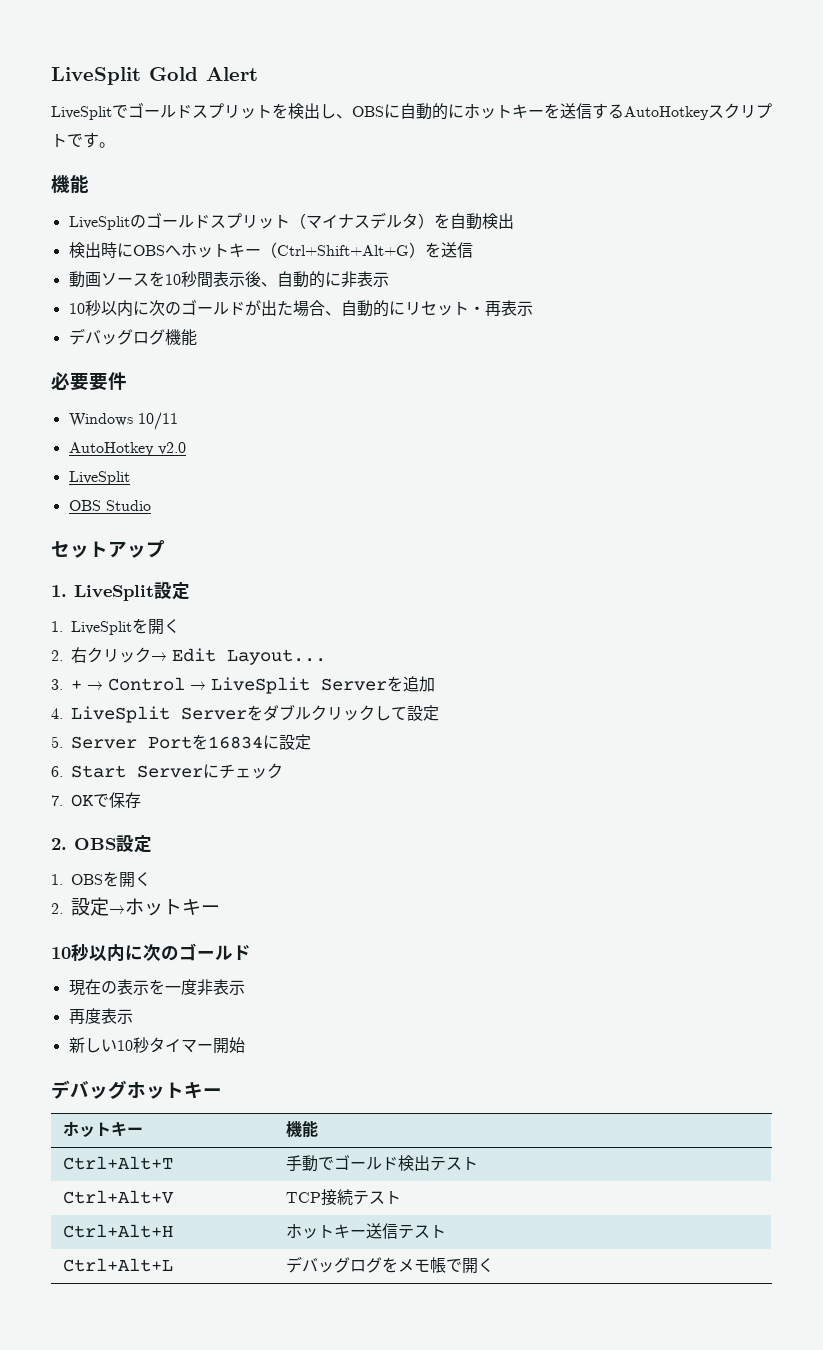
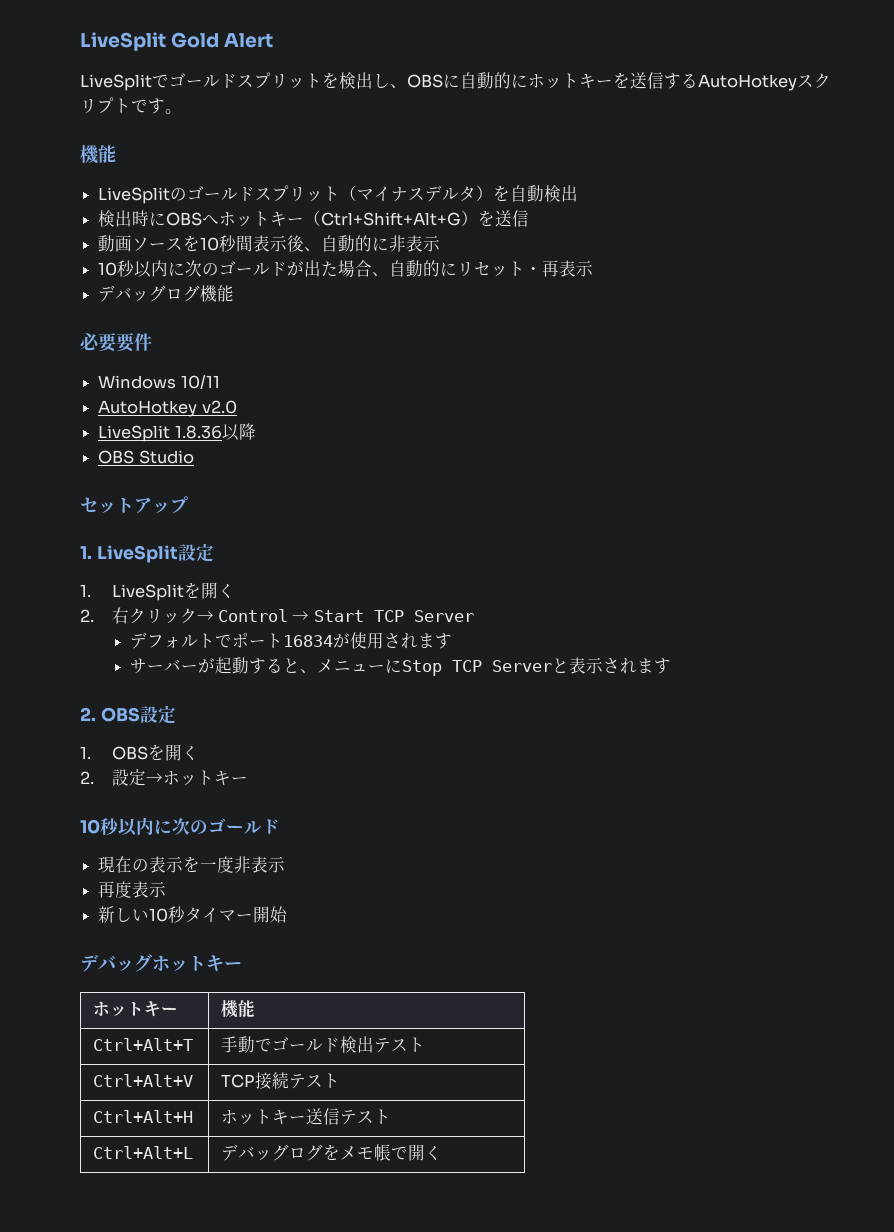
(130, 478) none -> [174,423,256,441] 1.8.36以降
[172,648,326,665] [51,676,435,694] [51,704,439,723] [51,734,311,750] [51,763,283,779] [51,792,141,808] Edit Layout... // 3. + → Control → LiveSplit Serverを追加 // 4. LiveSplit Serverをダブルクリックして設定 // 5. Server Portを16834に設定 // 6. Start Serverにチェック // 7. OKで保存 -> [217,609,474,622] [129,632,452,649] [129,657,671,676] Control → Start TCP Server // デフォルトでポート16834が使用されます // サーバーが起動すると、メニューにStop TCP Serverと表示されます

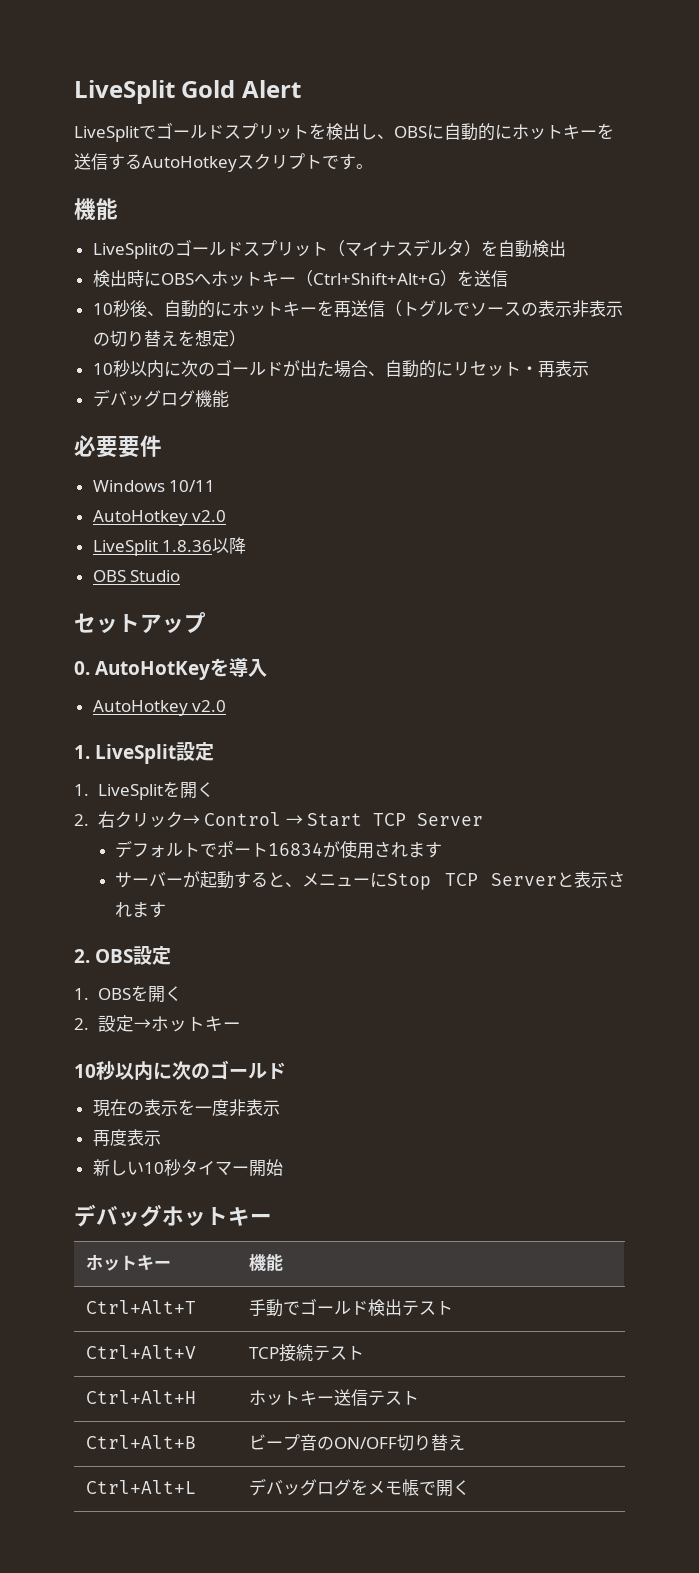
[98,235,441,252] 動画ソースを10秒間表示後、自動的に非表示 -> [92,300,623,318] [92,330,246,347] 10秒後、自動的にホットキーを再送信（トグルでソースの表示非表示の切り替えを想定）
(188, 505) none -> [74,658,268,680] [92,700,227,716] // 0. AutoHotKeyを導入 // AutoHotkey v2.0
(391, 1117) none -> [85,1435,196,1449] [248,1434,465,1451] // Ctrl+Alt+B | ビープ音のON/OFF切り替え

